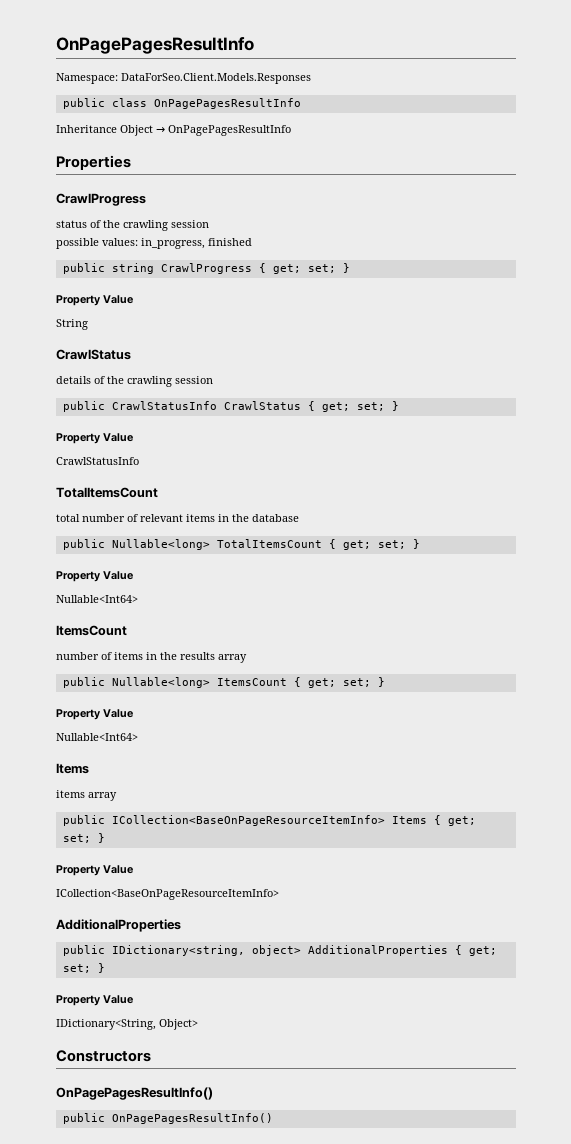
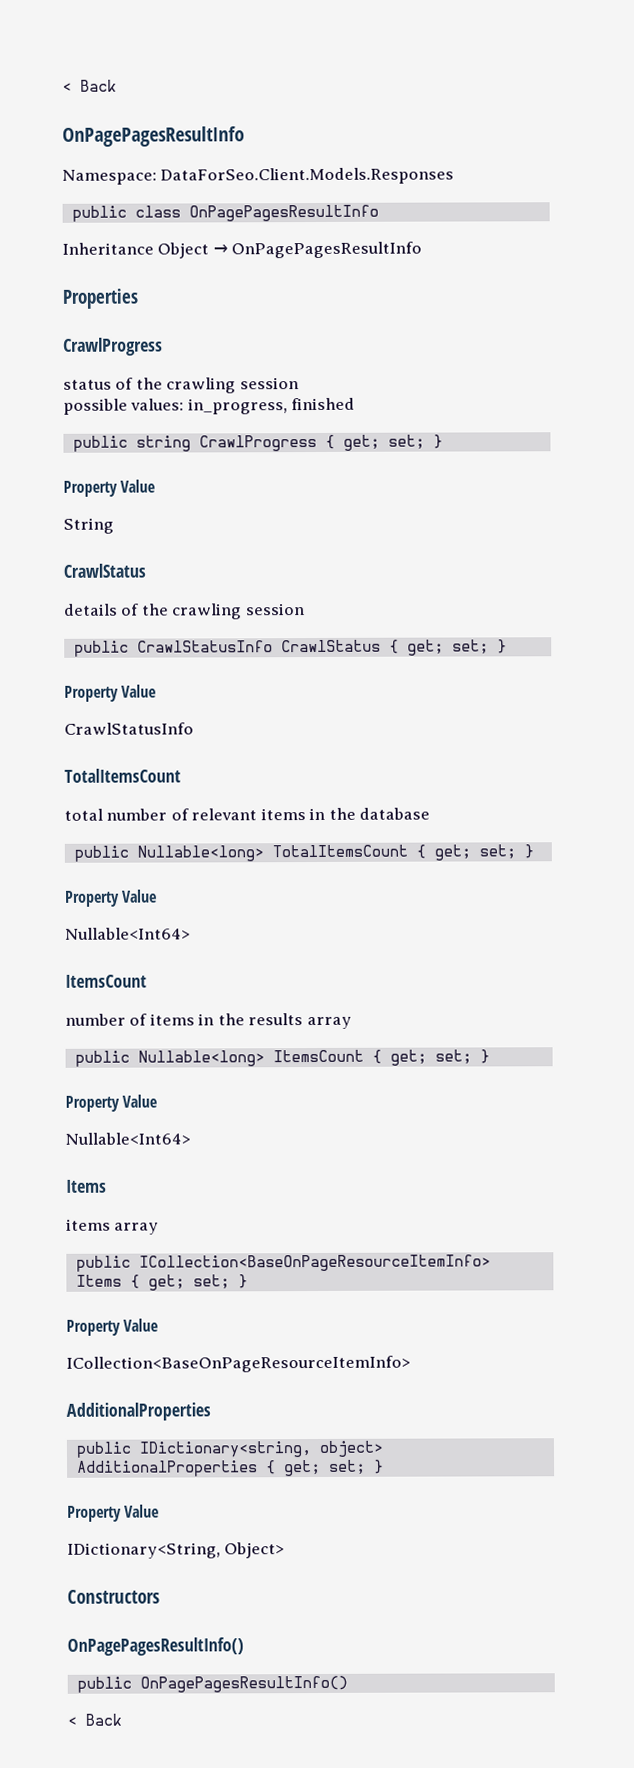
(56, 45) none -> [62,79,117,92] < Back //
(273, 1118) none -> [67,1713,122,1726] // < Back

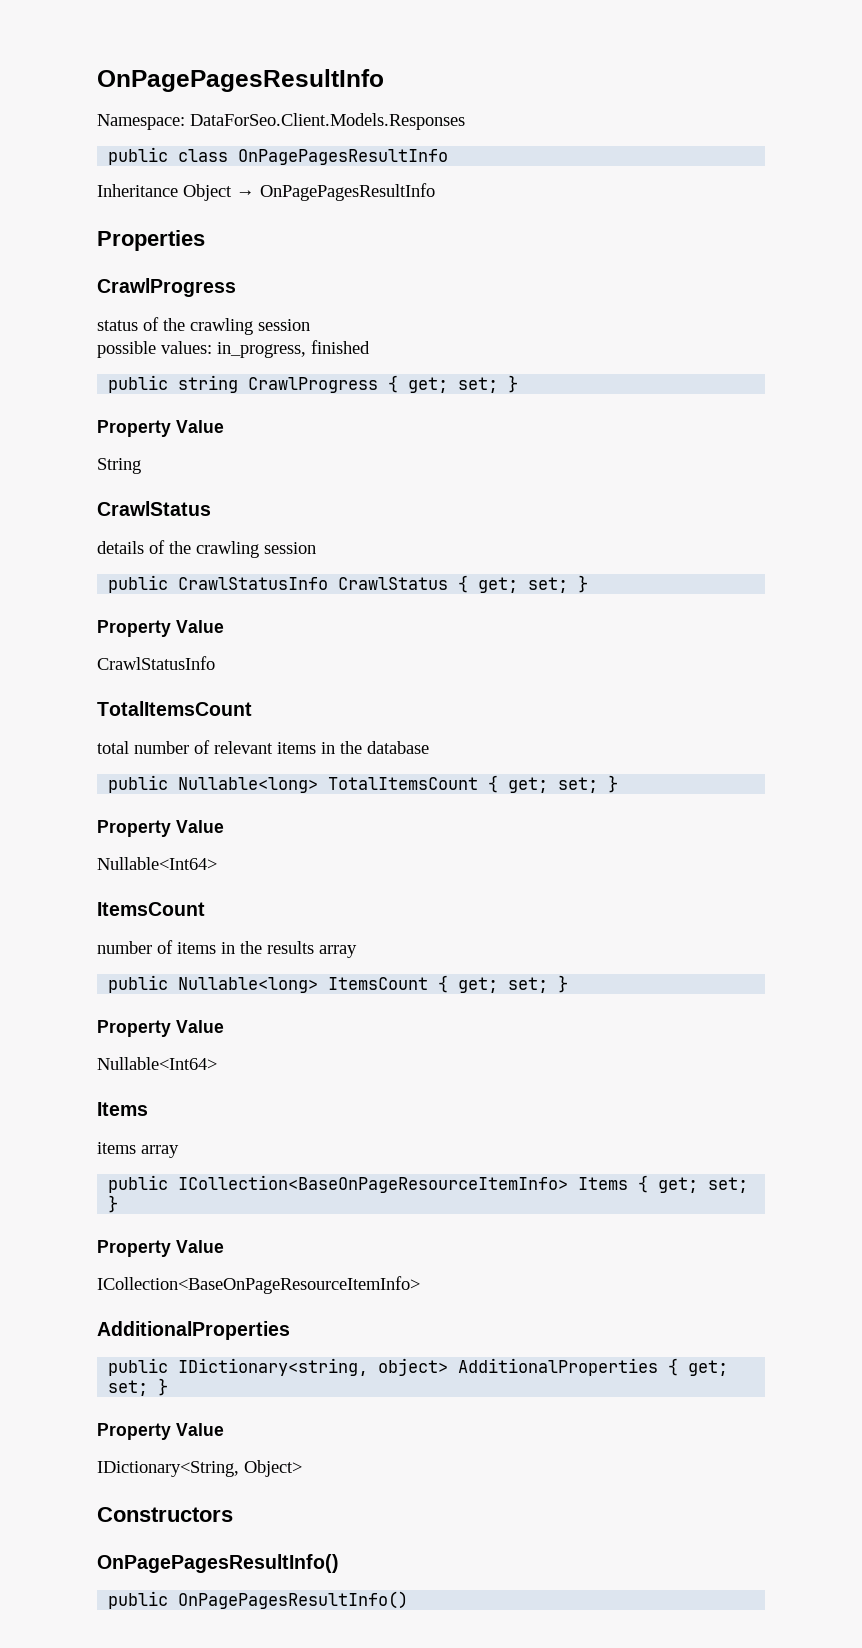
[62,79,117,92] < Back // -> (97, 80) none
[67,1713,122,1726] // < Back -> (409, 1600) none

